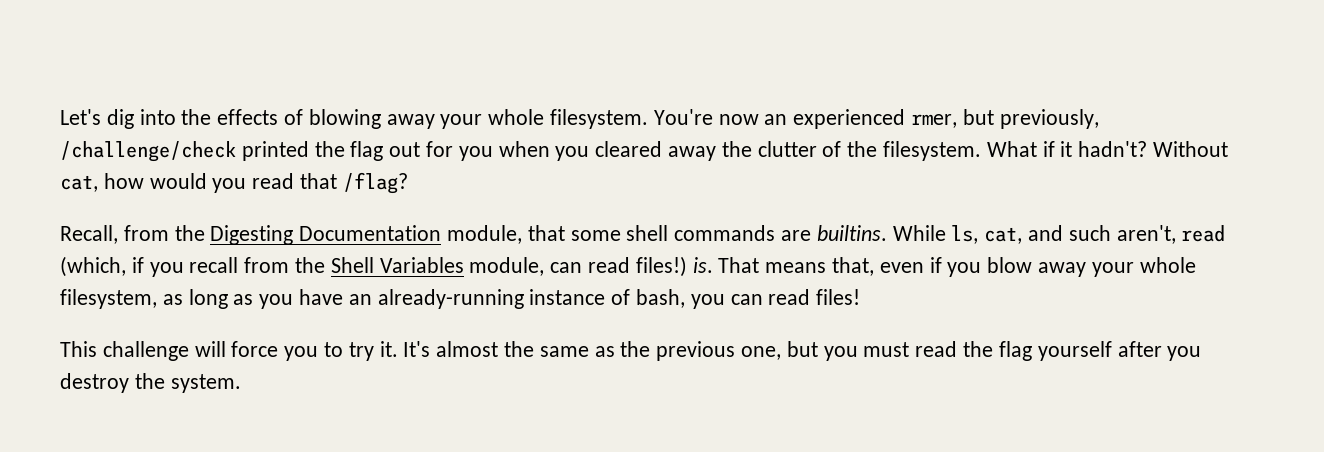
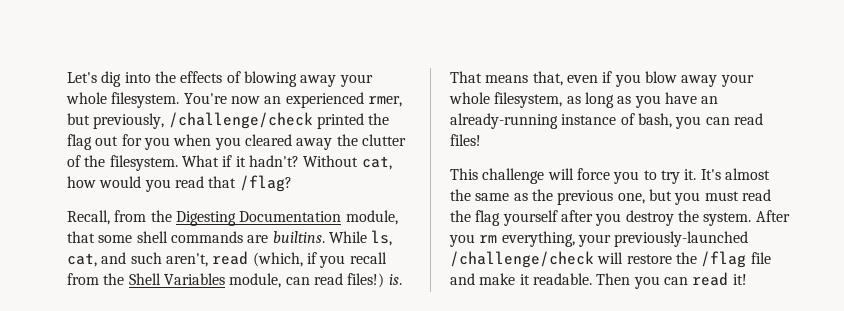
(241, 383) none -> [755,210,790,222] [449,231,749,247] [450,251,771,268] [450,272,747,289] After you rm everything, your previously-launched /challenge/check will restore the /flag file and make it readable. Then you can read it!

